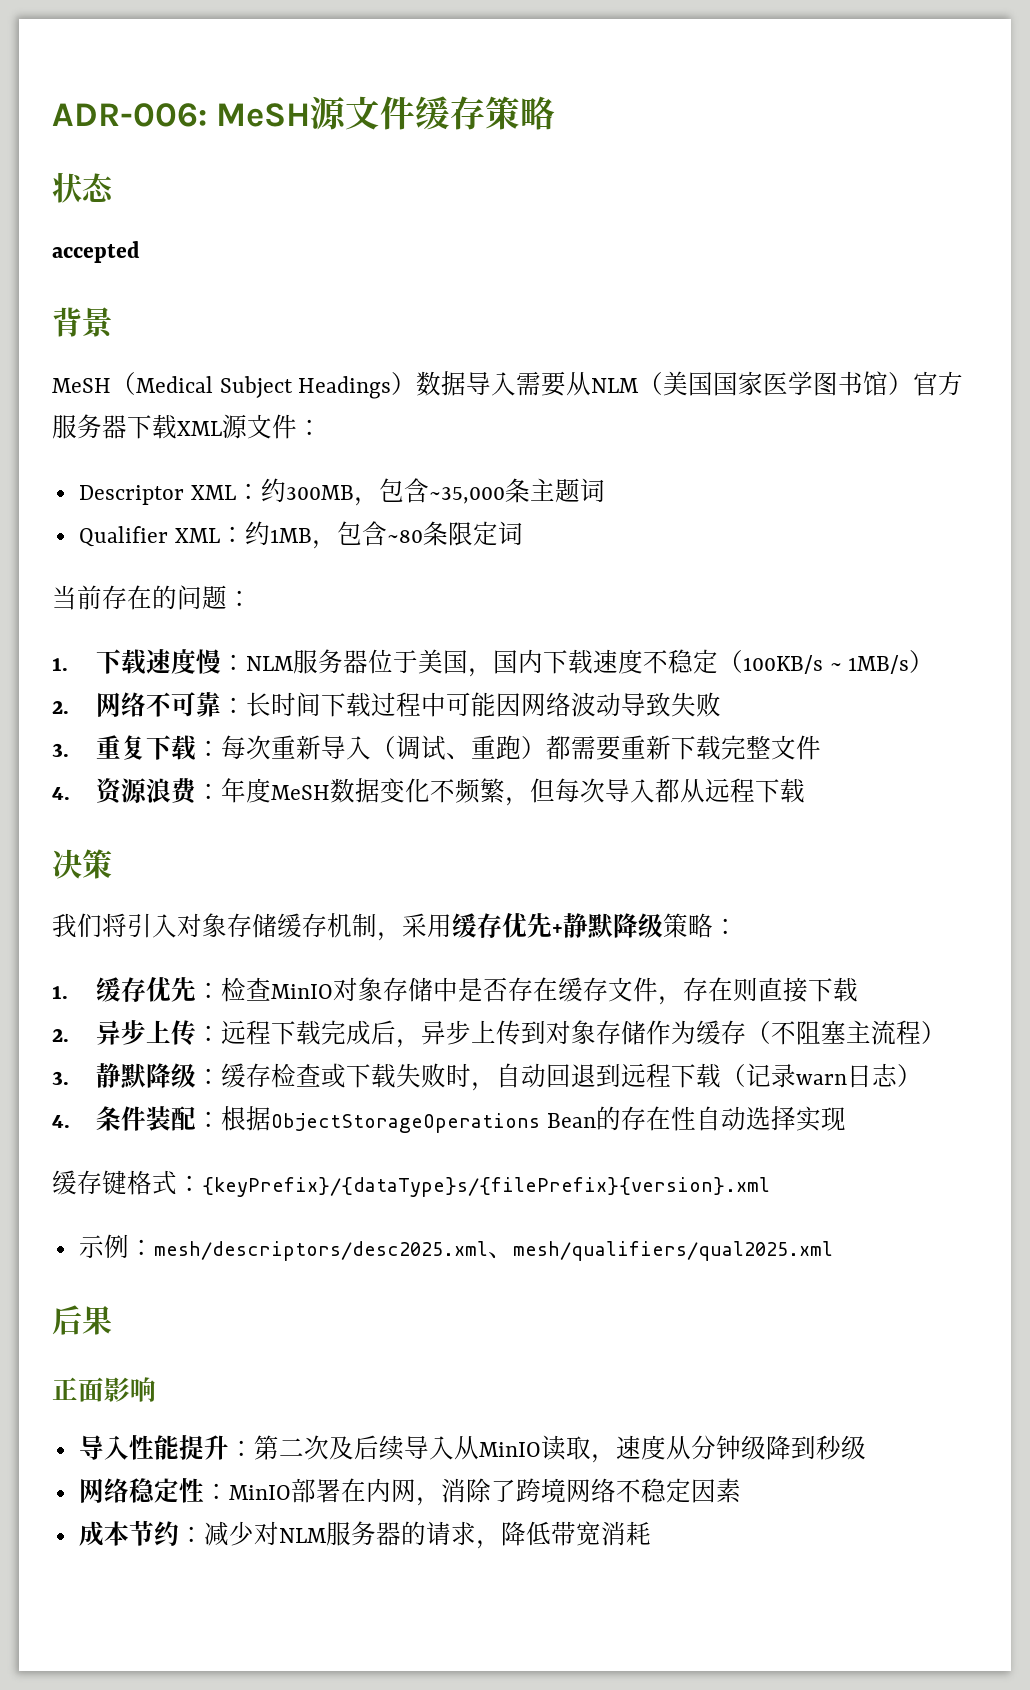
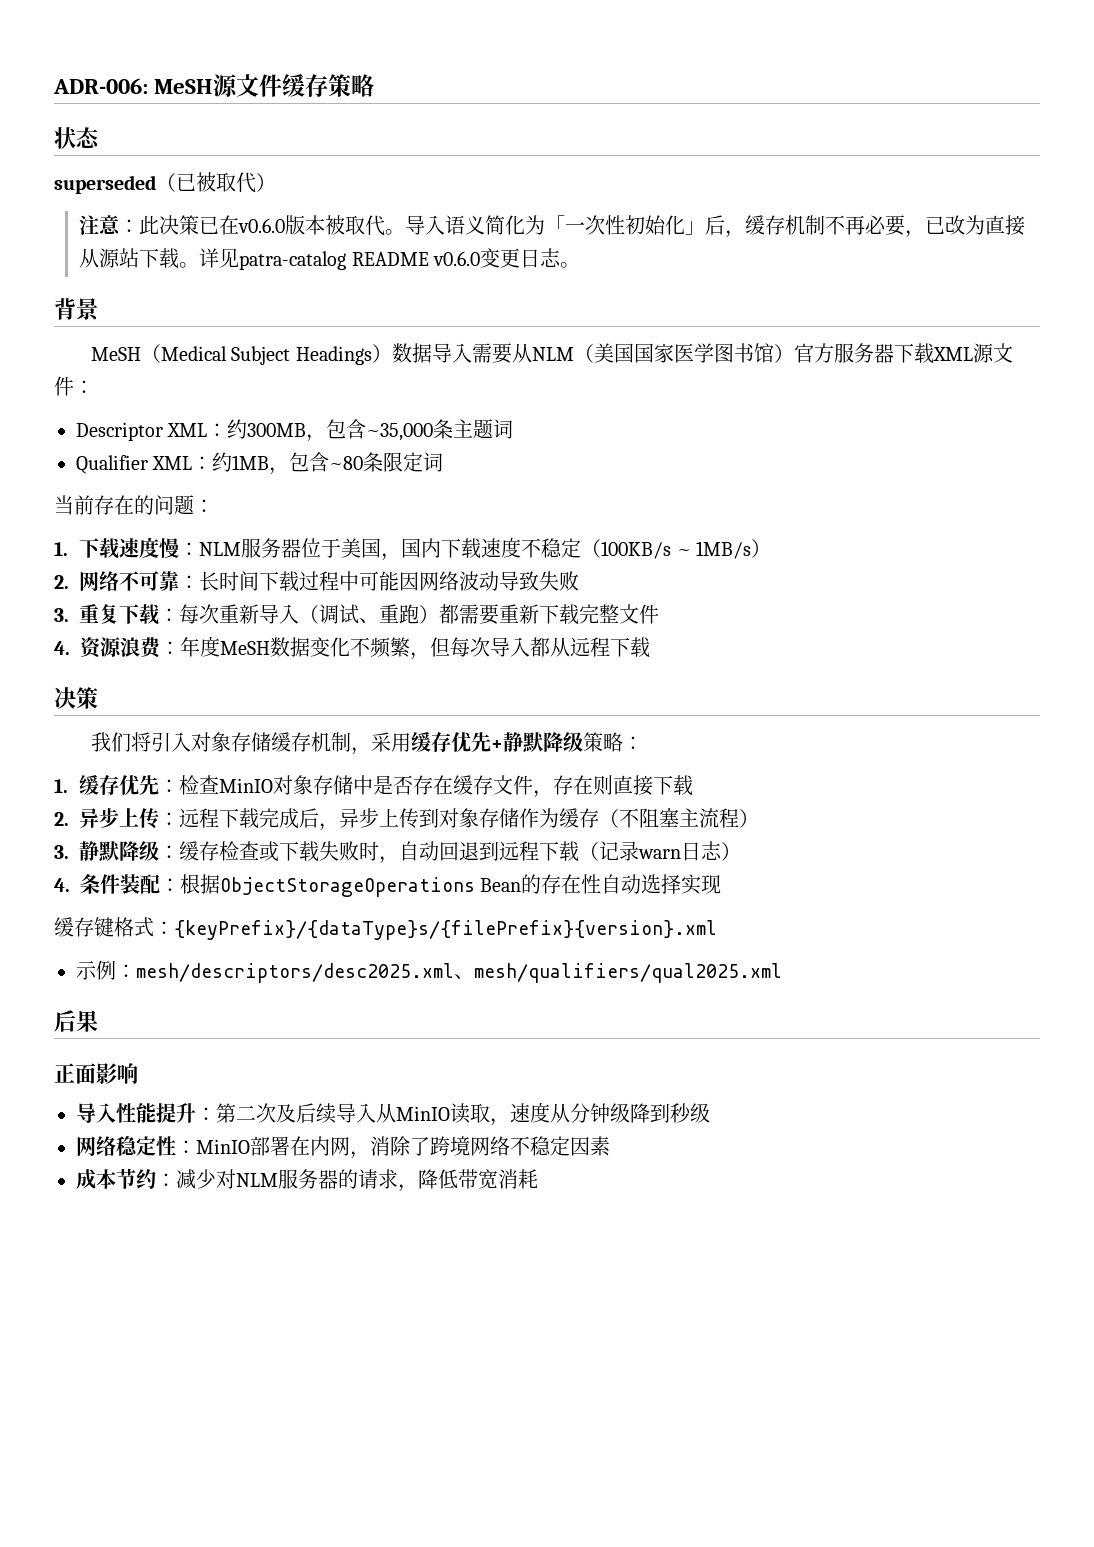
[52,241,140,263] accepted -> [54,172,276,194] [79,215,1026,238] [79,248,581,270] superseded（已被取代） // 注意：此决策已在v0.6.0版本被取代。导入语义简化为「一次性初始化」后，缓存机制不再必要，已改为直接从源站下载。详见patra-catalog README v0.6.0变更日志。

